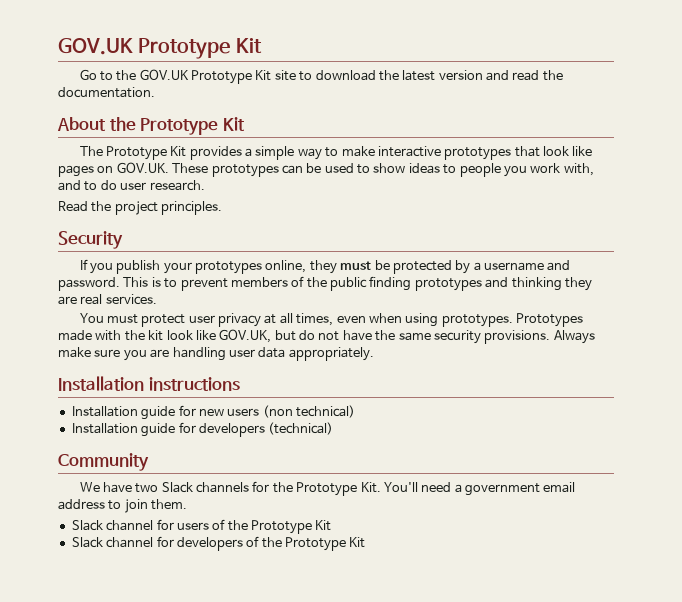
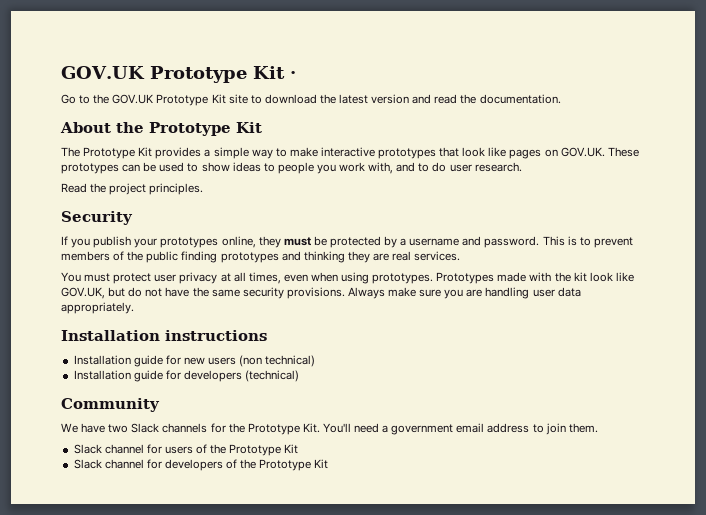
[58,38,262,59] GOV.UK Prototype Kit -> [61,66,296,83] GOV.UK Prototype Kit ·

